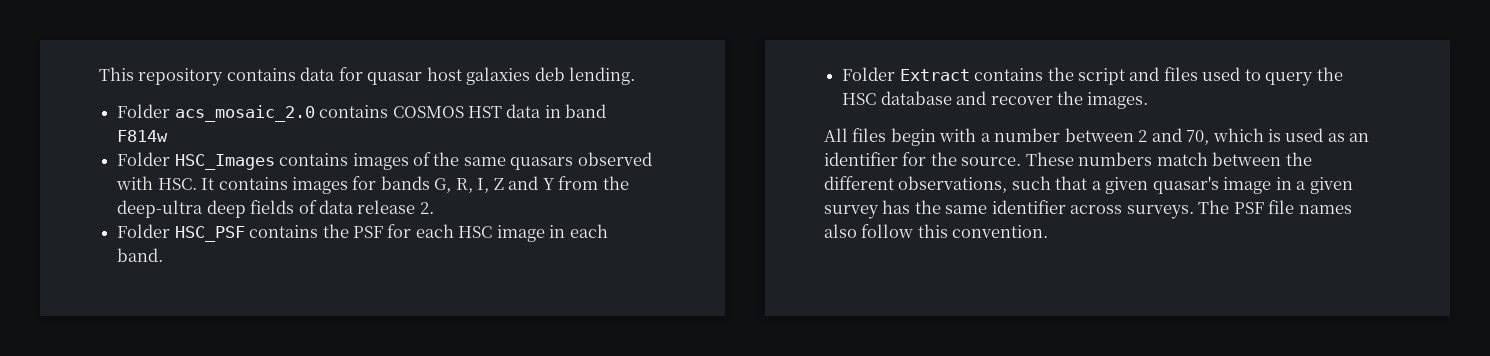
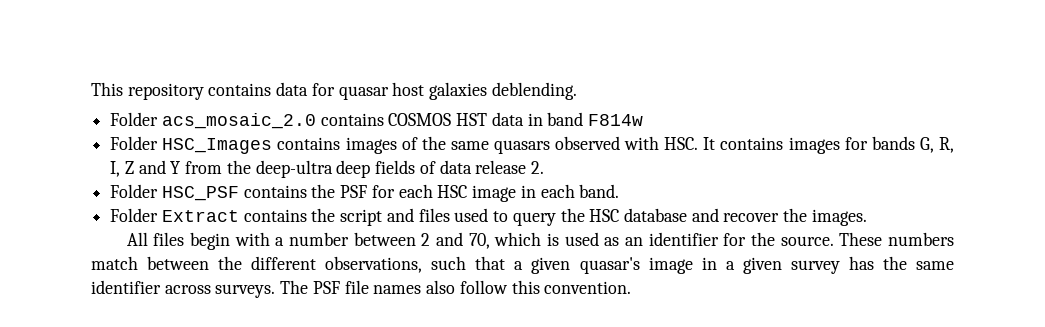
[534,67,636,85] deb lending. -> [491,82,577,100] deblending.

